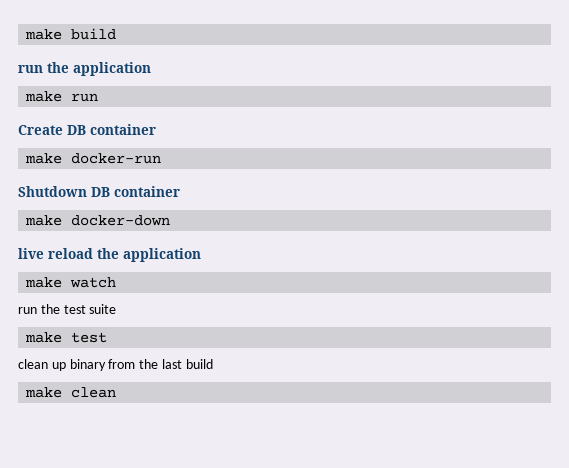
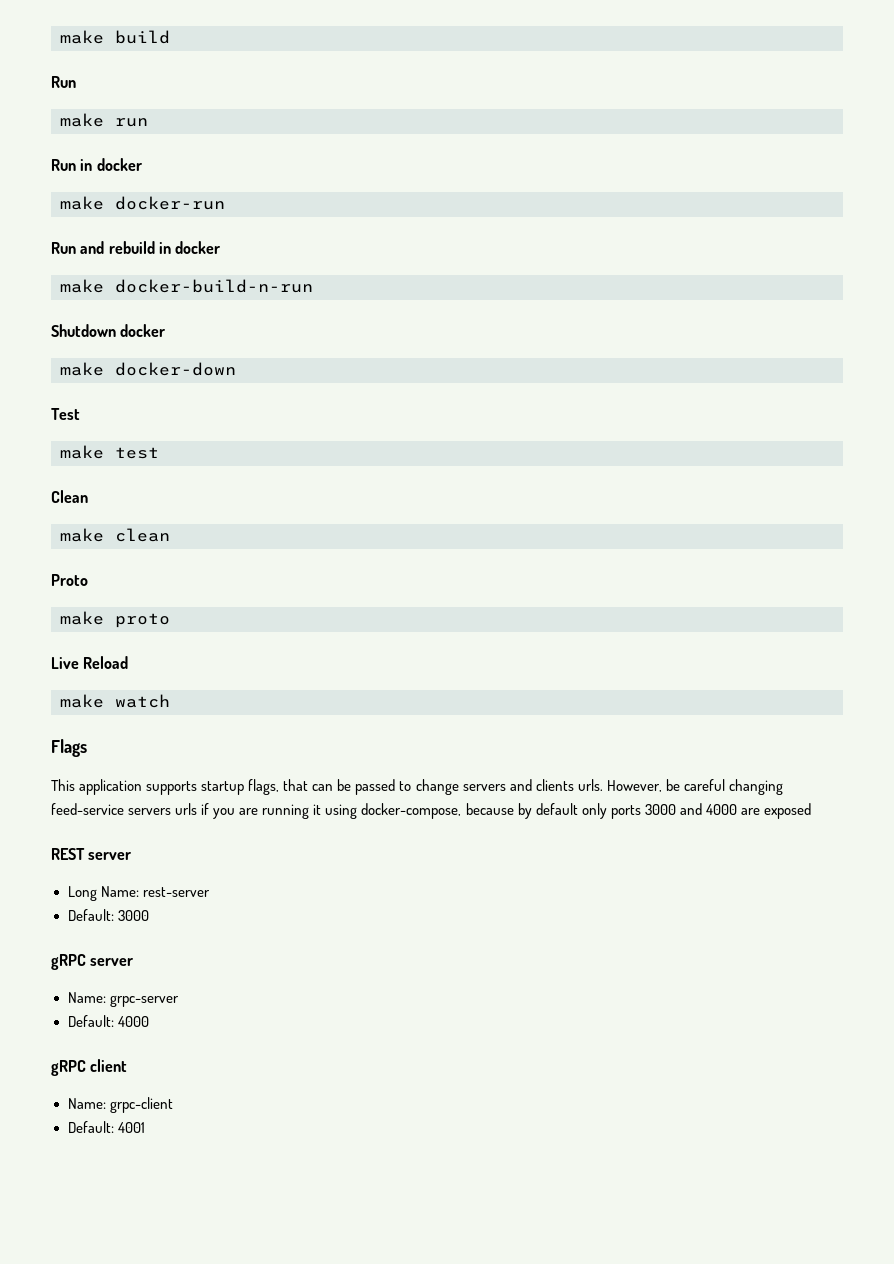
[18,62,151,76] run the application -> [51,76,76,88] Run
[18,124,156,135] Create DB container -> [51,158,142,171] Run in docker
(162, 158) none -> [51,241,221,254] [60,279,313,293] // Run and rebuild in docker // make docker-build-n-run
[91,186,180,197] DB container -> [120,324,166,337] docker
[18,248,201,262] [25,277,117,288] [18,304,117,314] [25,332,108,343] [18,359,213,371] [25,387,117,398] live reload the application // make watch // run the test suite // make test // clean up binary from the last build // make clean -> [51,408,80,420] [60,445,159,459] [51,490,88,503] [60,528,170,542] [51,574,88,586] [60,611,170,628] [51,656,129,669] [60,694,170,708] [51,739,87,757] [51,779,783,795] [51,803,811,819] [51,848,132,860] [67,886,210,901] [67,909,149,921] [51,954,134,970] [67,992,179,1007] [67,1015,149,1027] [51,1059,128,1076] [67,1097,173,1113] [67,1121,145,1133] Test // make test // Clean // make clean // Proto // make proto // Live Reload // make watch // Flags // This application supports startup flags, that can be passed to change servers and clients urls. However, be careful changing feed-service servers urls if you are running it using docker-compose, because by default only ports 3000 and 4000 are exposed // REST server // Long Name: rest-server // Default: 3000 // gRPC server // Name: grpc-server // Default: 4000 // gRPC client // Name: grpc-client // Default: 4001

